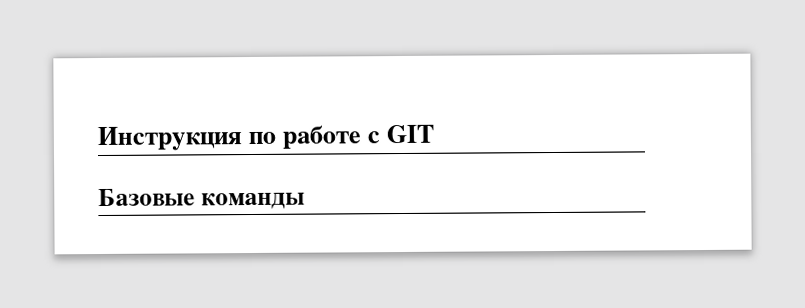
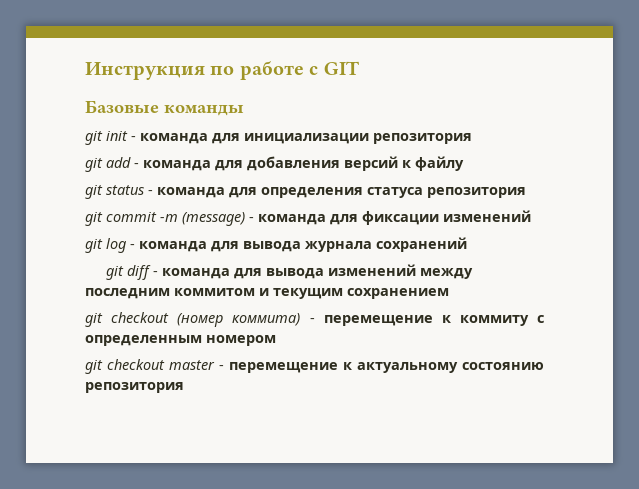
(305, 201) none -> [85,131,472,145] [85,156,464,172] [85,185,526,199] [85,210,531,226] [85,237,467,253] [105,264,473,280] [85,288,449,299] [85,312,544,327] [85,335,276,346] [85,359,544,374] [85,382,184,393] // git init - команда для инициализации репозитория // git add - команда для добавления версий к файлу // git status - команда для определения статуса репозитория // git commit -m (message) - команда для фиксации изменений // git log - команда для вывода журнала сохранений // git diff - команда для вывода изменений между последним коммитом и текущим сохранением // git checkout (номер коммита) - перемещение к коммиту с определенным номером // git checkout master - перемещение к актуальному состоянию репозитория

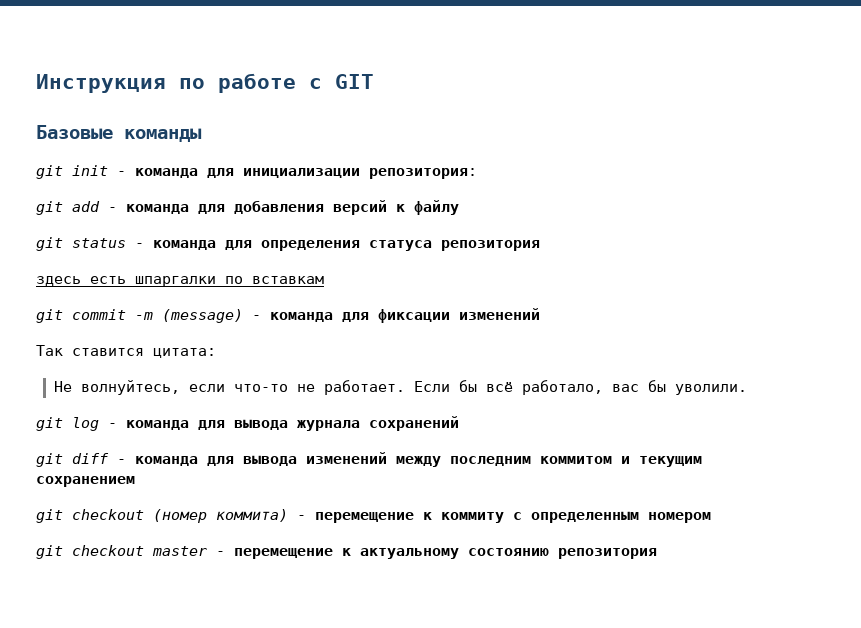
[373,133,472,144] репозитория -> [369,168,477,179] репозитория:
(526, 192) none -> [36,276,324,287] // здесь есть шпаргалки по вставкам
(531, 216) none -> [36,345,216,358] [53,380,747,395] // Так ставится цитата: // Не волнуйтесь, если что-то не работает. Если бы всё работало, вас бы уволили.

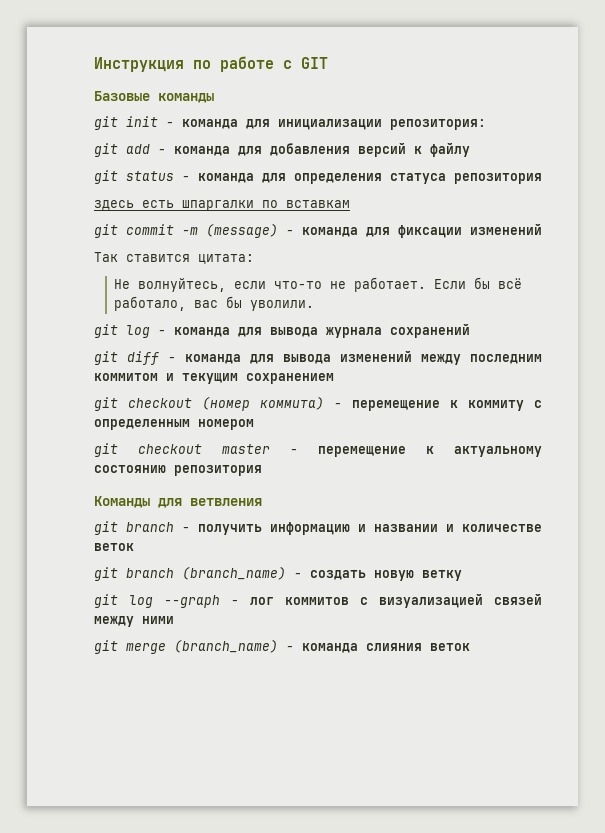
(657, 553) none -> [94,496,262,508] [94,521,542,535] [94,543,134,551] [94,567,462,581] [94,594,542,608] [94,616,174,627] [94,640,470,654] // Команды для ветвления // git branch - получить информацию и названии и количестве веток // git branch (branch_name) - создать новую ветку // git log --graph - лог коммитов с визуализацией связей между ними // git merge (branch_name) - команда слияния веток

